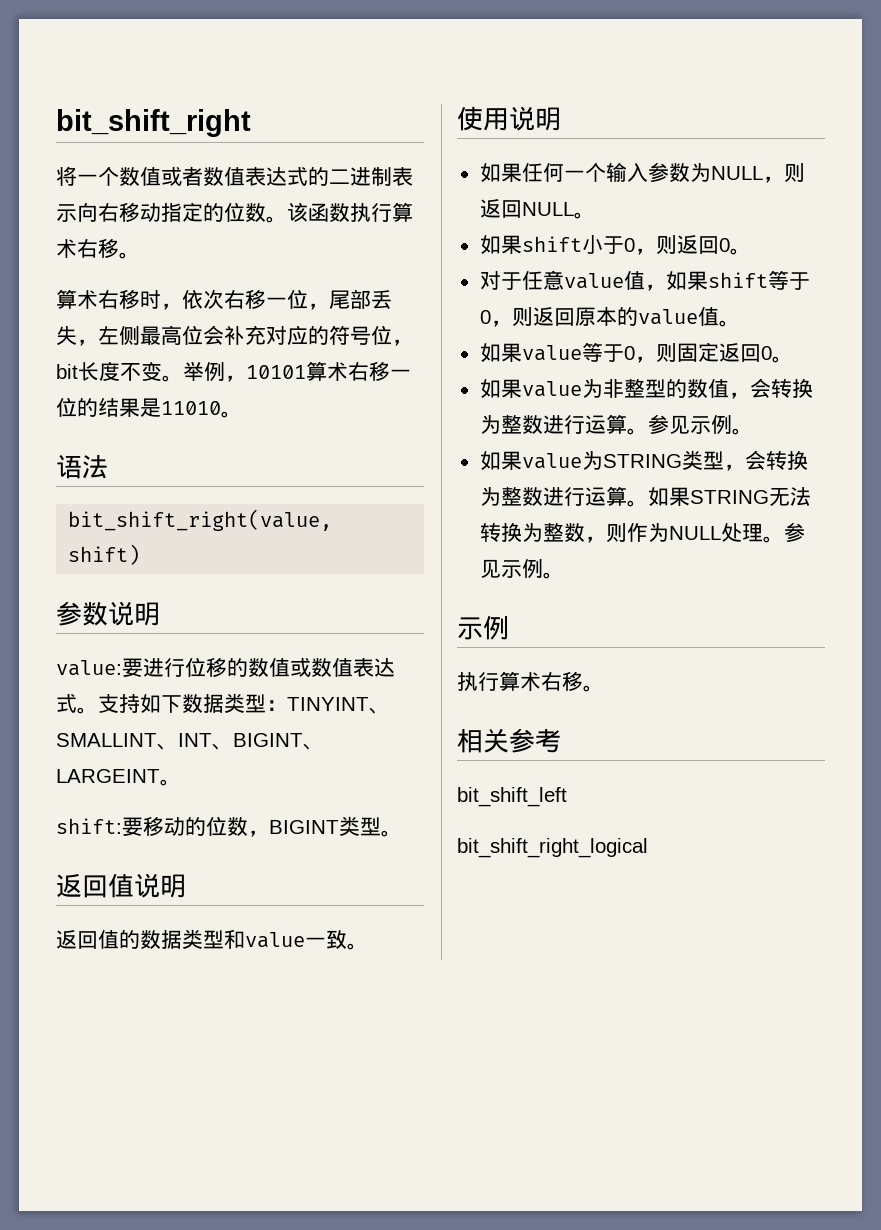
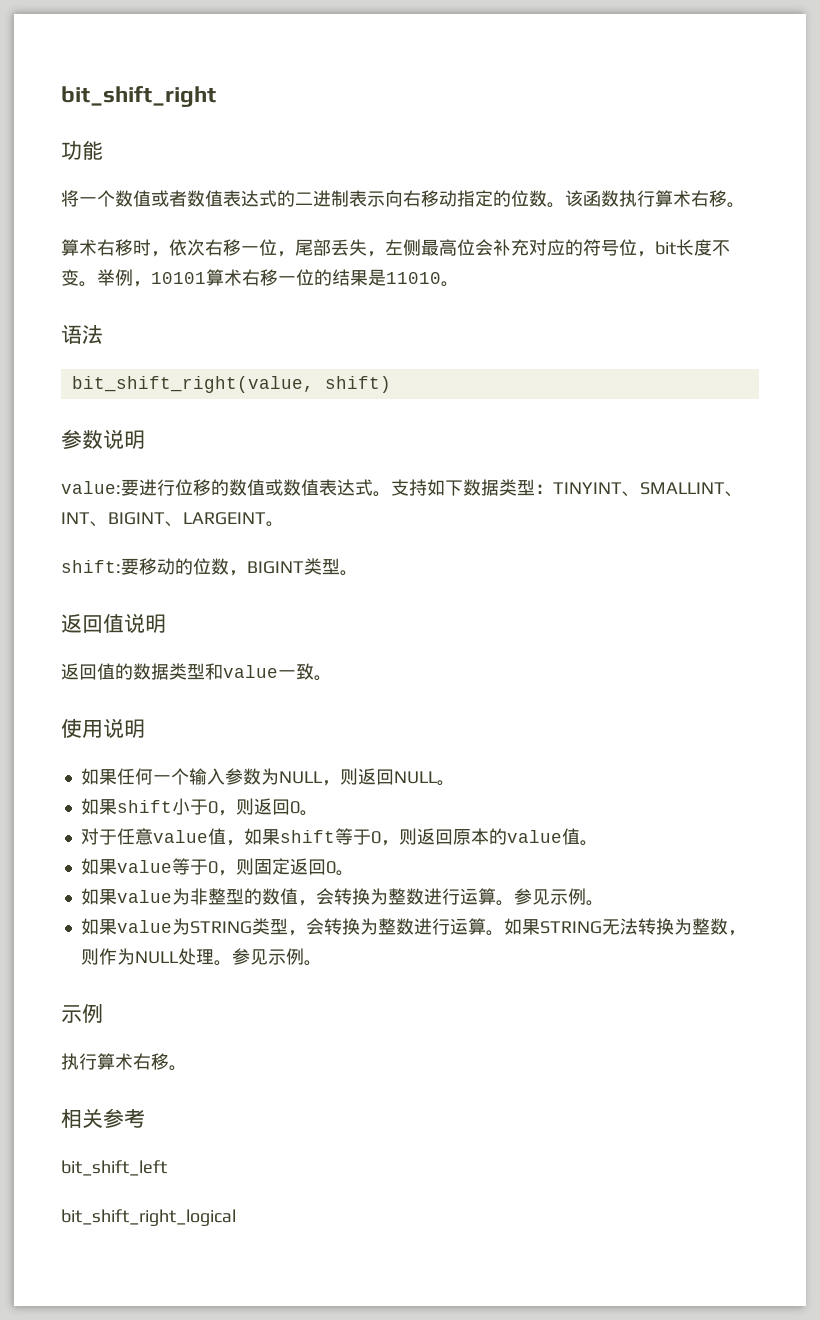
(251, 123) none -> [61,140,103,160] // 功能

